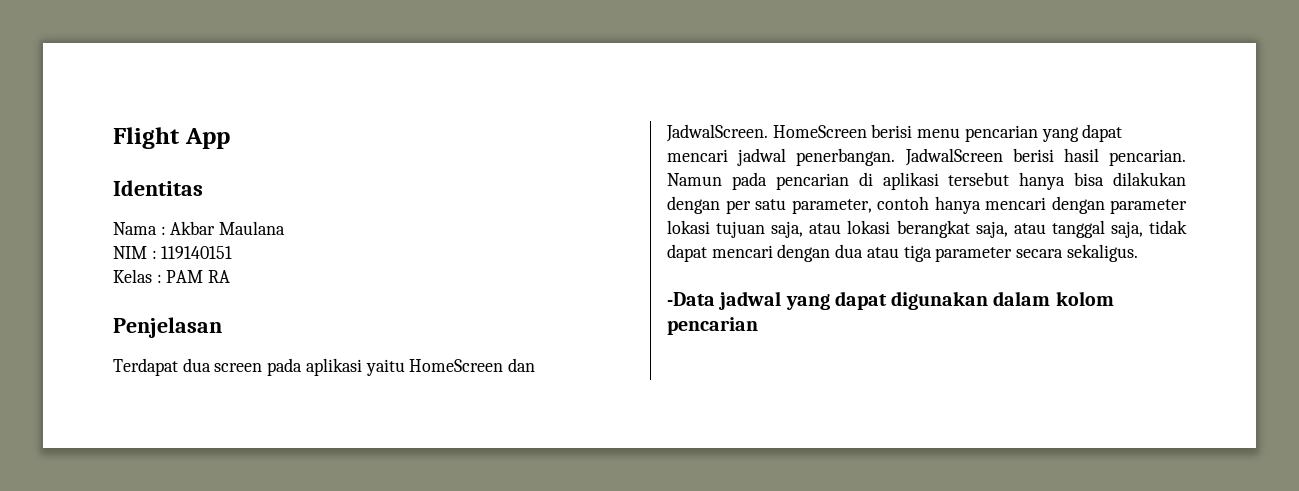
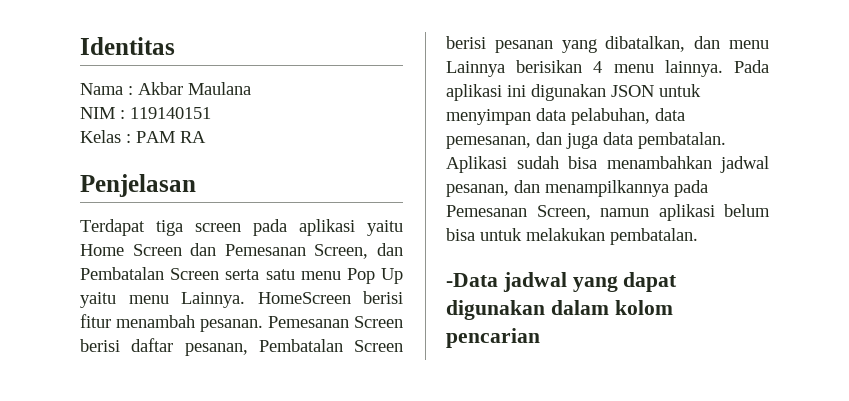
[113,127,230,149] Flight App // -> (80, 46) none
[182,358,211,372] dua -> [156,220,183,236] tiga
[409,358,536,372] [666,124,1123,142] [667,148,1186,166] [667,172,1186,190] [667,196,1187,214] [667,220,1187,238] [667,244,1138,262] HomeScreen dan JadwalScreen. HomeScreen berisi menu pencarian yang dapat mencari jadwal penerbangan. JadwalScreen berisi hasil pencarian. Namun pada pencarian di aplikasi tersebut hanya bisa dilakukan dengan per satu parameter, contoh hanya mencari dengan parameter lokasi tujuan saja, atau lokasi berangkat saja, atau tanggal saja, tidak dapat mencari dengan dua atau tiga parameter secara sekaligus. -> [80,243,403,259] [80,267,403,284] [80,291,403,308] [80,314,403,332] [80,338,403,356] [446,36,769,53] [446,60,769,77] [446,84,701,101] [446,108,685,125] [446,132,726,149] [446,156,769,173] [446,180,708,197] [446,204,770,221] [446,228,698,245] Home Screen dan Pemesanan Screen, dan Pembatalan Screen serta satu menu Pop Up yaitu menu Lainnya. HomeScreen berisi fitur menambah pesanan. Pemesanan Screen berisi daftar pesanan, Pembatalan Screen berisi pesanan yang dibatalkan, dan menu Lainnya berisikan 4 menu lainnya. Pada aplikasi ini digunakan JSON untuk menyimpan data pelabuhan, data pemesanan, dan juga data pembatalan. Aplikasi sudah bisa menambahkan jadwal pesanan, dan menampilkannya pada Pemesanan Screen, namun aplikasi belum bisa untuk melakukan pembatalan.

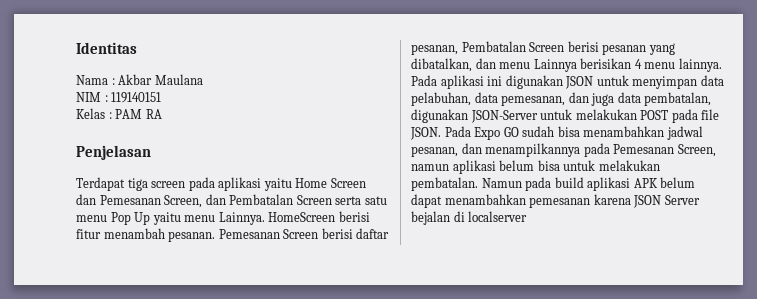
[638,132,726,149] [446,156,507,173] pembatalan. Aplikasi -> [644,92,712,106] [411,109,720,123] [410,126,519,140] pembatalan, digunakan JSON-Server untuk melakukan POST pada file JSON. Pada Expo GO
[446,272,678,292] [446,300,673,320] [446,328,540,348] // -Data jadwal yang dapat digunakan dalam kolom pencarian -> [481,177,696,191] [411,194,700,208] [411,211,528,225] Namun pada build aplikasi APK belum dapat menambahkan pemesanan karena JSON Server bejalan di localserver

